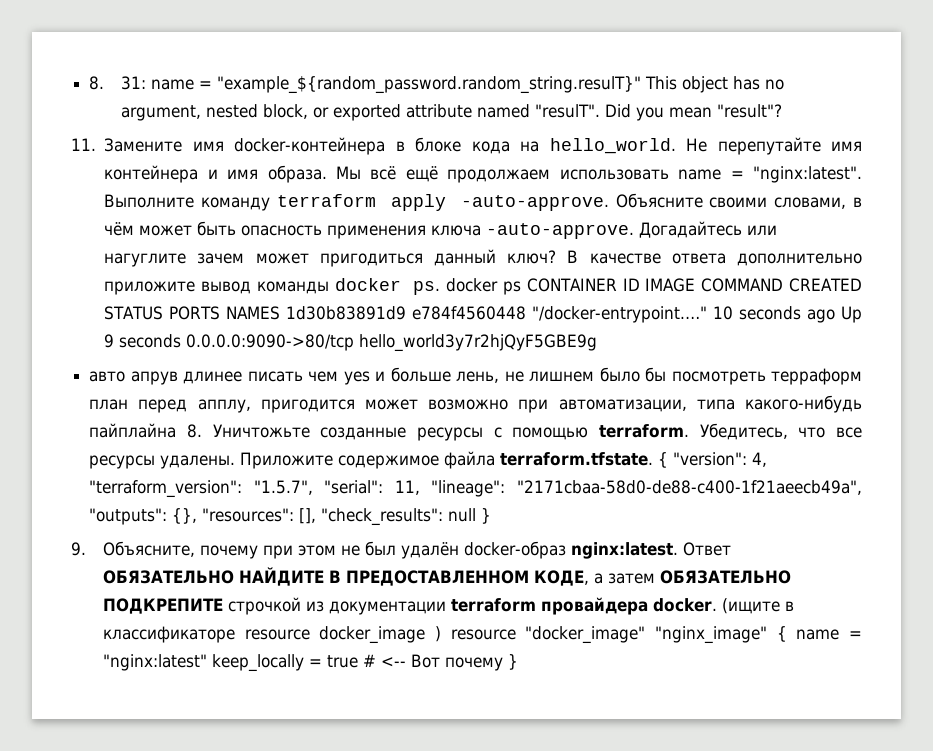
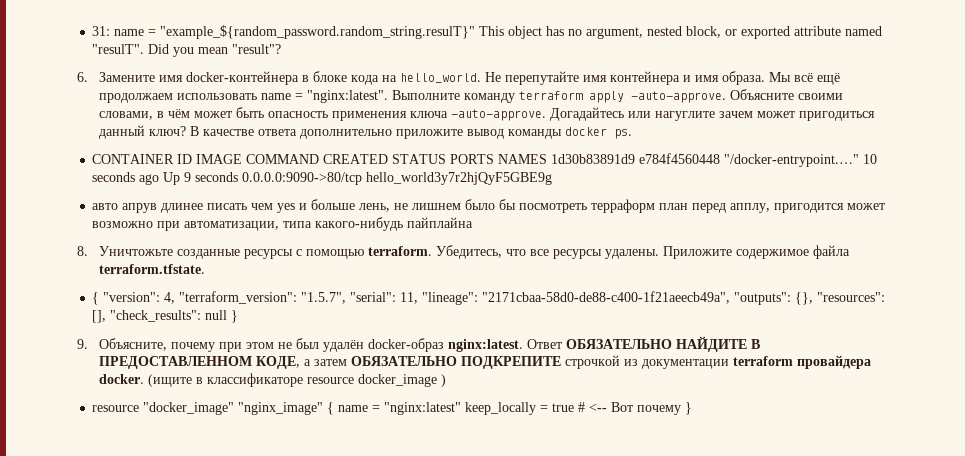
[89,76,105,90] 8. -> (92, 31) none
[71,138,96,151] 11. -> [77,72,88,82] 6.
[446,278,522,295] docker ps -> (633, 134) //
(177, 430) none -> (474, 222) //
(654, 459) none -> (206, 269) //
(441, 634) none -> (447, 380) //

